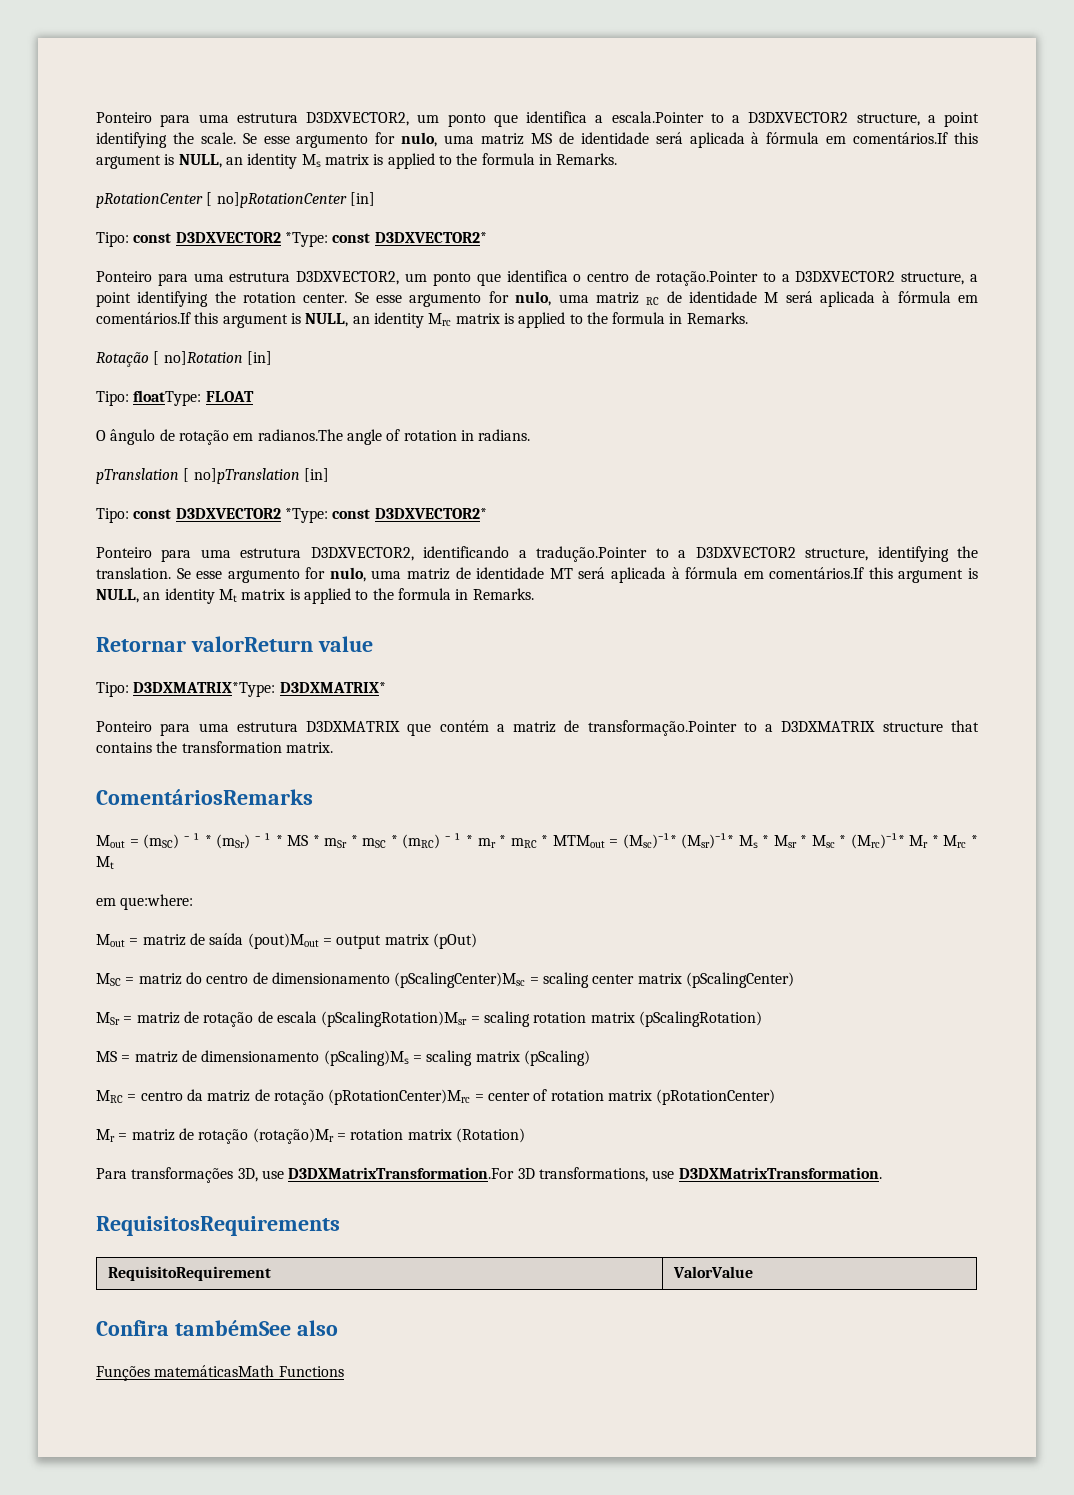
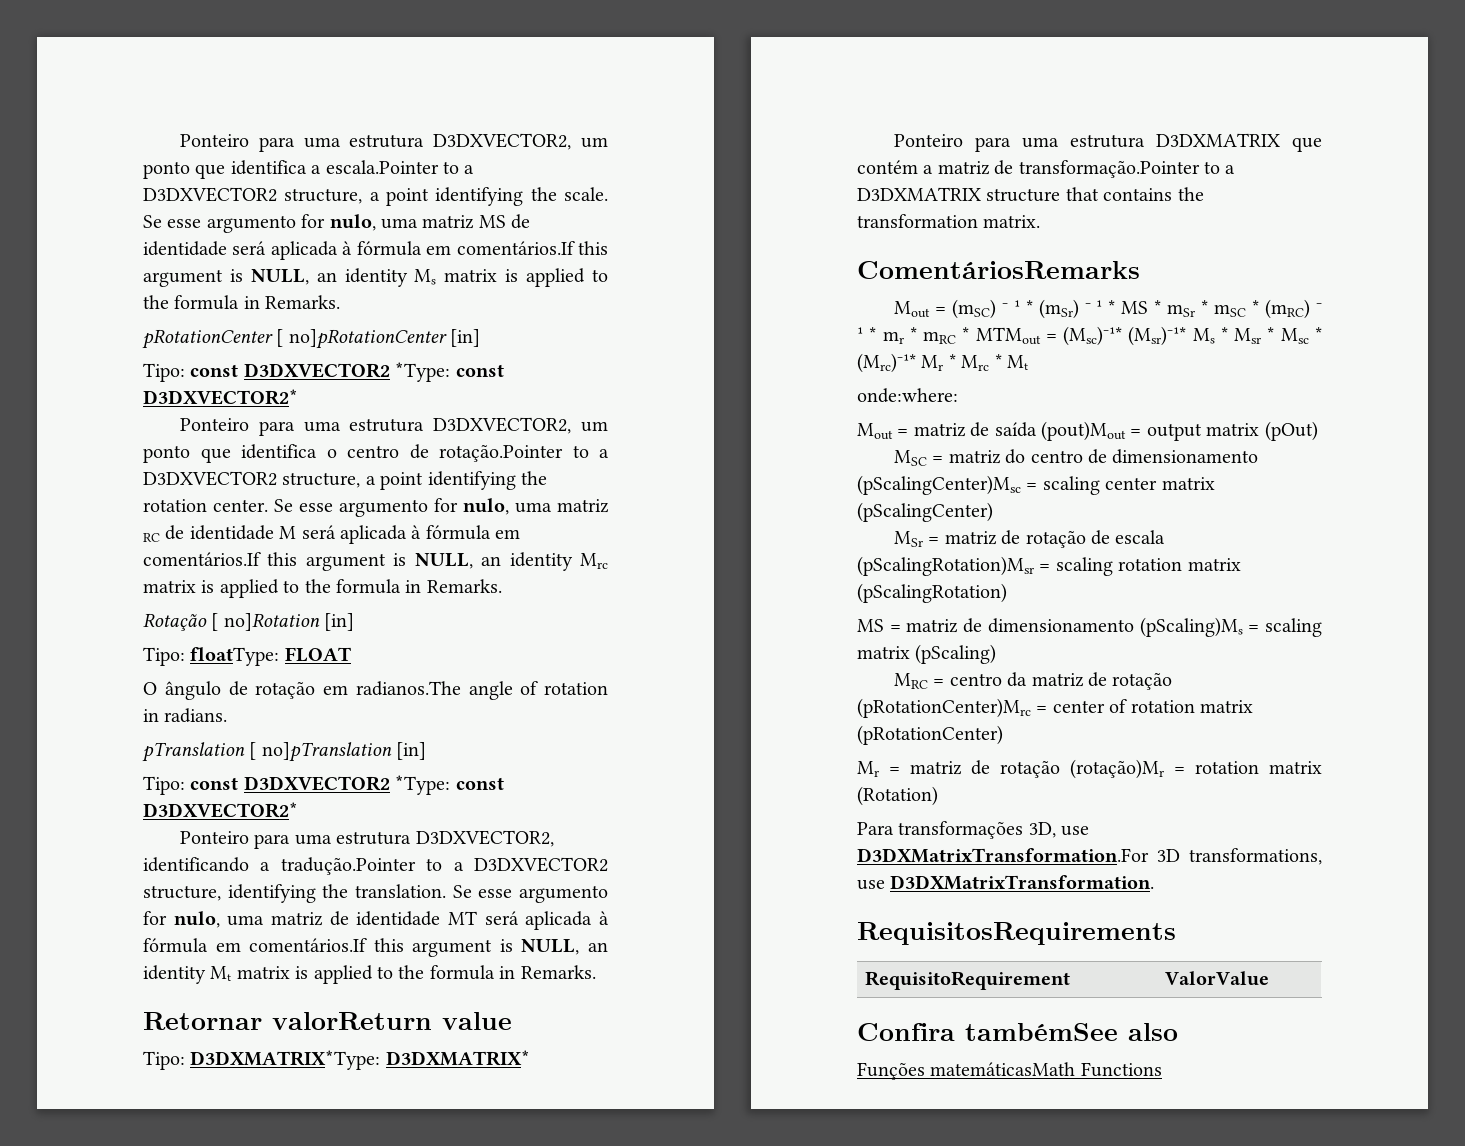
[96,894,194,910] em que:where: -> [857,388,958,403] onde:where:

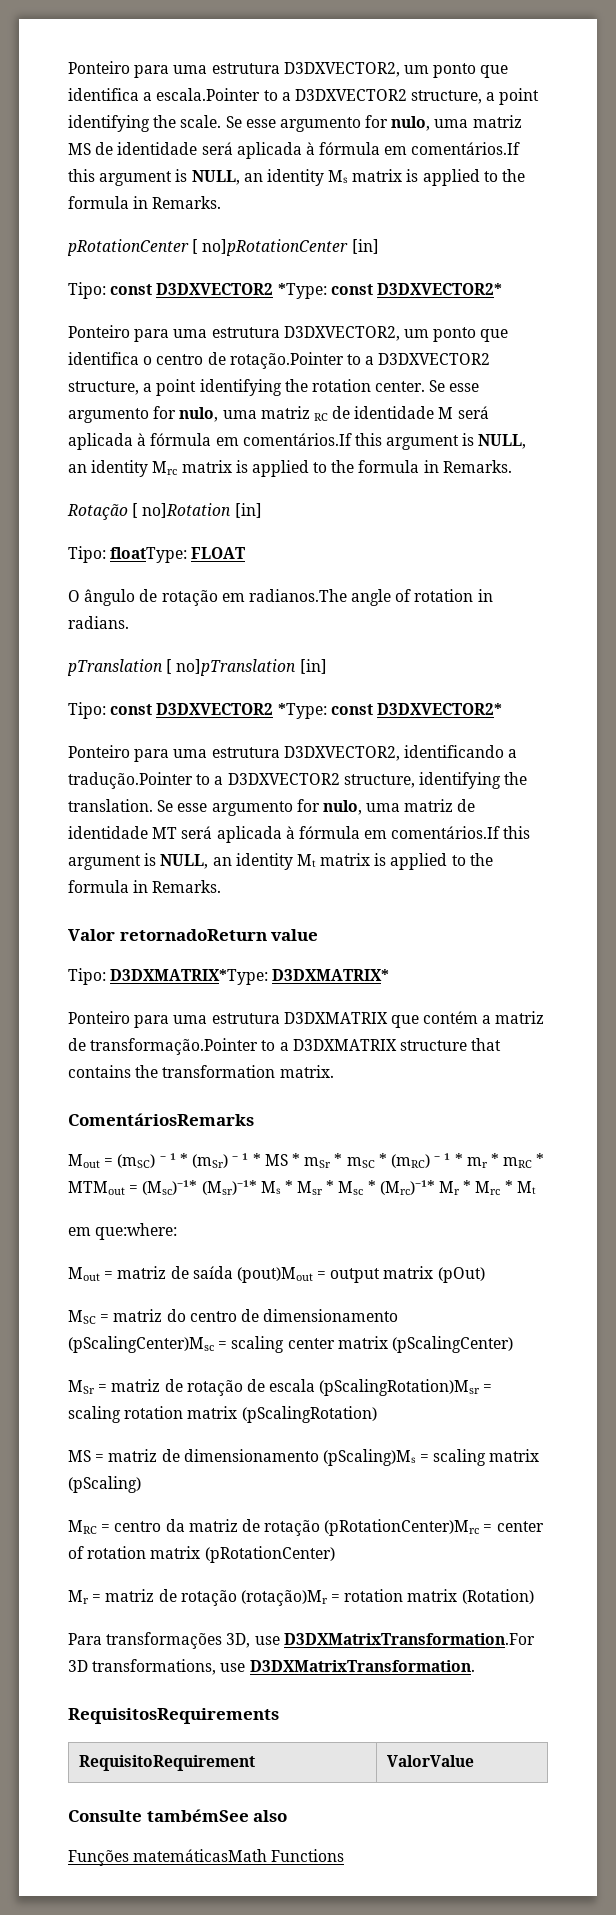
[143,1012,432,1030] Retornar valorReturn -> [68,929,267,941] Valor retornadoReturn
[857,388,958,403] onde:where: -> [68,1223,178,1240] em que:where:
[857,1023,955,1041] Confira -> [68,1810,142,1822] Consulte

